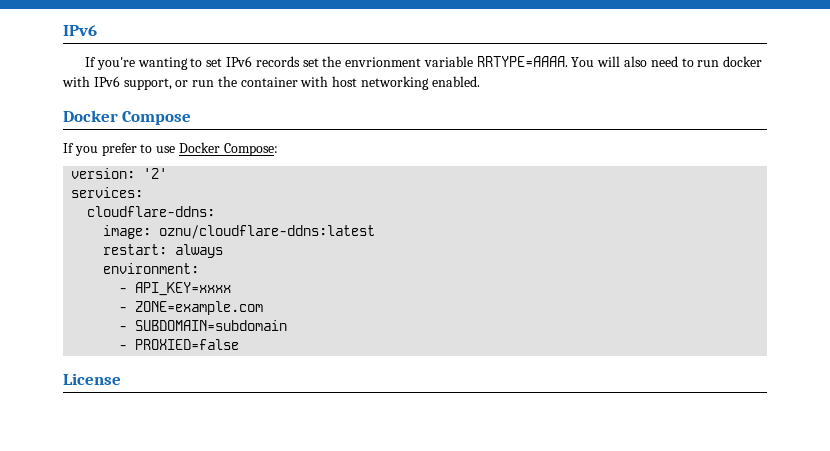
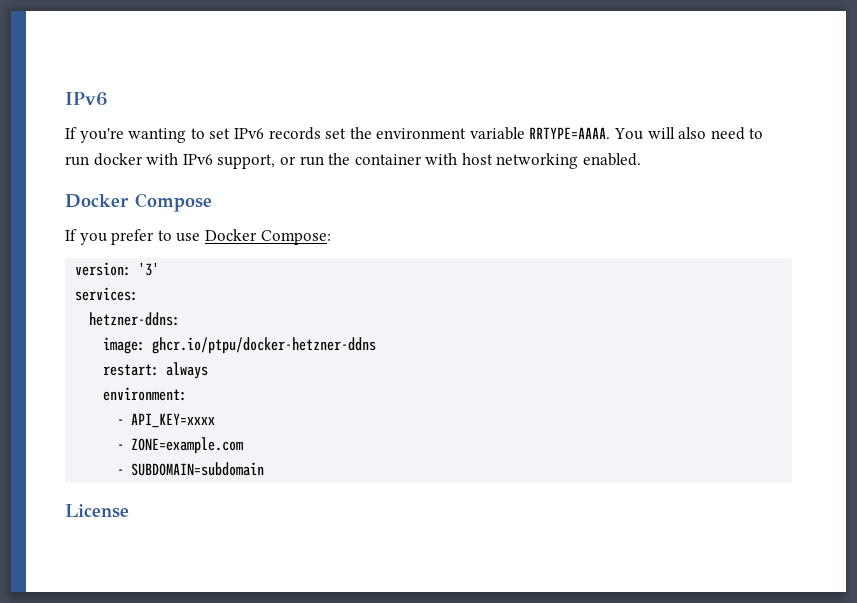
[345,57,422,67] envrionment -> [376,128,467,139] environment
[143,168,168,179] '2' -> [138,262,160,276] '3'
[87,206,216,217] cloudflare-ddns: -> [89,312,181,326] hetzner-ddns:
[159,225,376,239] oznu/cloudflare-ddns:latest -> [152,337,377,354] ghcr.io/ptpu/docker-hetzner-ddns
[119,339,240,350] // - PROXIED=false -> (265, 469) none

